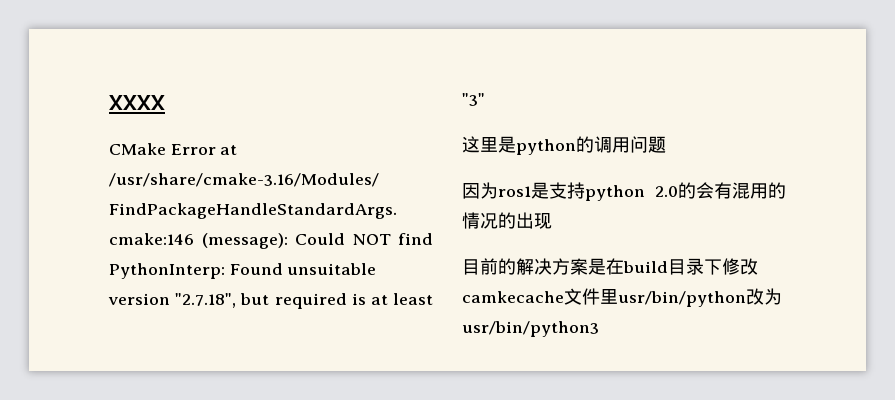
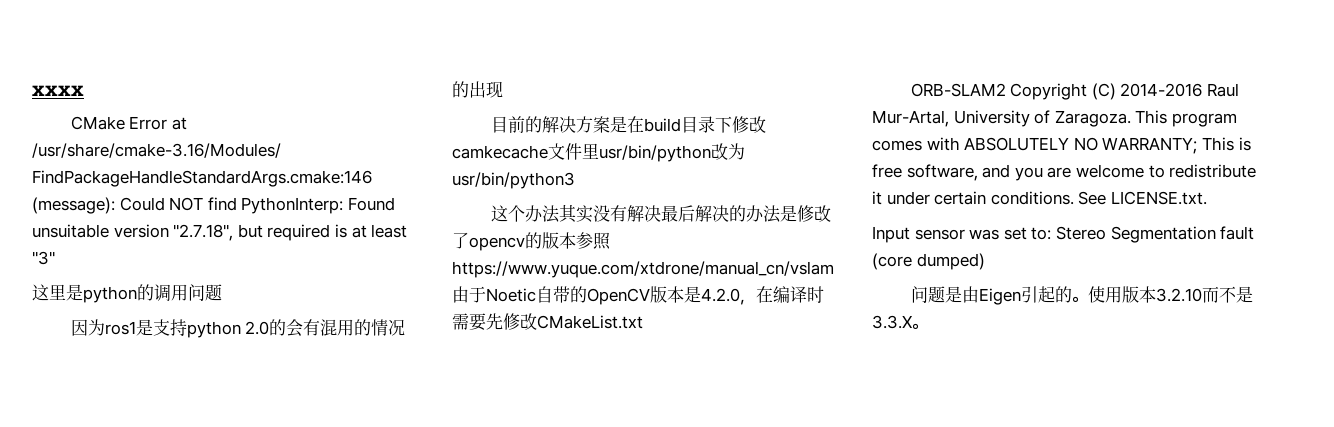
(599, 329) none -> [490,204,831,223] [452,232,611,251] [452,261,834,278] [452,286,824,305] [452,313,643,331] [910,83,1239,100] [872,110,1237,127] [872,137,1251,154] [872,164,1257,181] [872,191,1207,205] [872,226,1255,243] [872,253,985,270] [910,286,1253,305] [872,315,928,329] // 这个办法其实没有解决最后解决的办法是修改了opencv的版本参照https://www.yuque.com/xtdrone/manual_cn/vslam由于Noetic自带的OpenCV版本是4.2.0，在编译时需要先修改CMakeList.txt // ORB-SLAM2 Copyright (C) 2014-2016 Raul Mur-Artal, University of Zaragoza. This program comes with ABSOLUTELY NO WARRANTY; This is free software, and you are welcome to redistribute it under certain conditions. See LICENSE.txt. // Input sensor was set to: Stereo Segmentation fault (core dumped) // 问题是由Eigen引起的。使用版本3.2.10而不是3.3.X。

